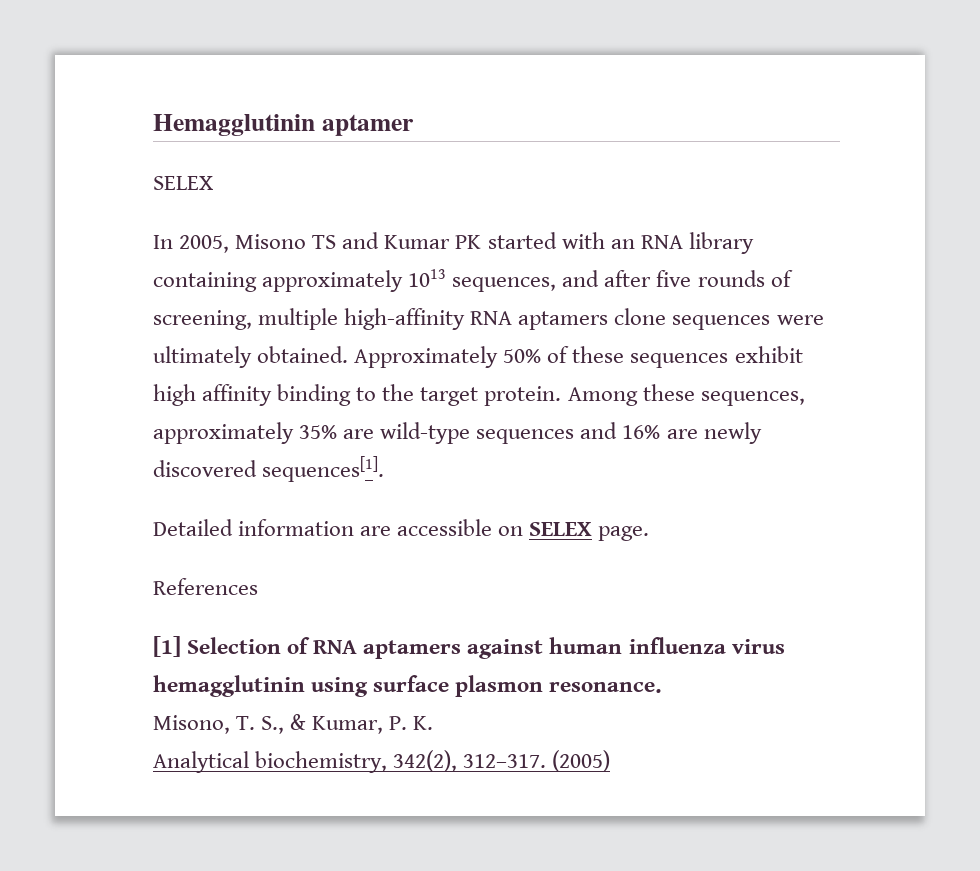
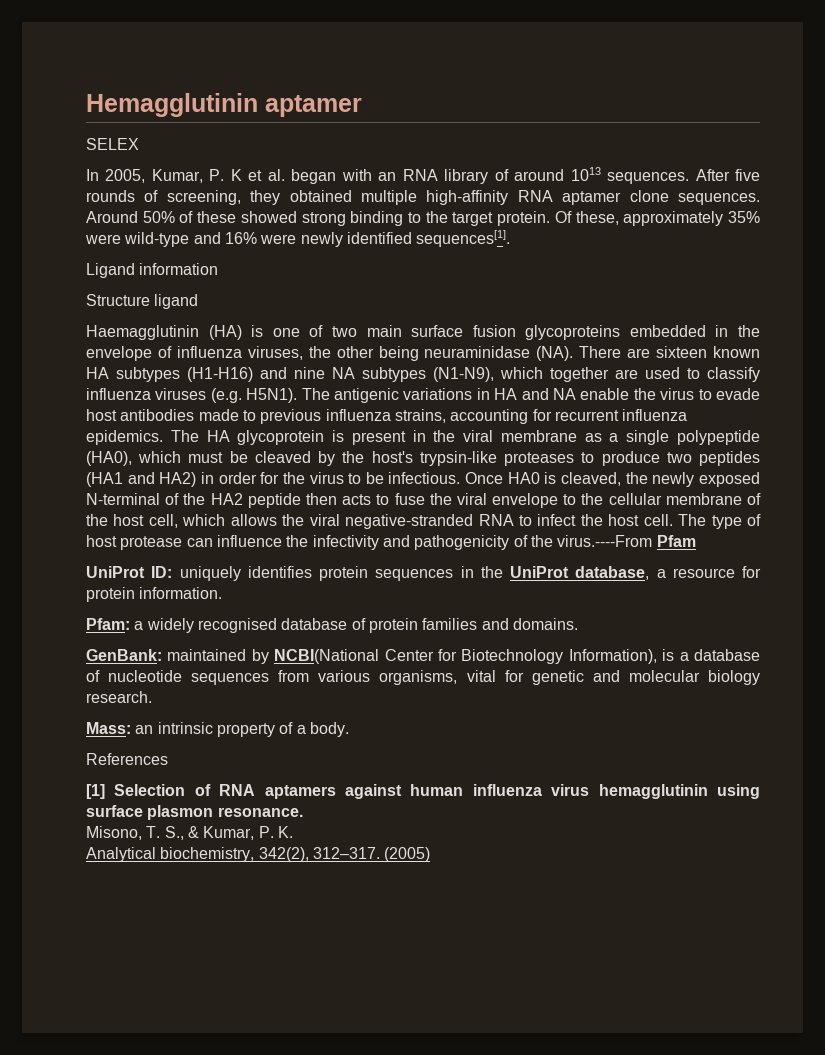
[235,232,754,254] [153,269,652,292] Misono TS and Kumar PK started with an RNA library containing approximately 1013 sequences, and after -> [151,167,730,184] Kumar, P. K et al. began with an RNA library of around 1013 sequences. After
(252, 320) none -> [250,190,352,205] they obtained
[518,308,824,330] [153,346,803,368] [153,384,273,406] aptamers clone sequences were ultimately obtained. Approximately 50% of these sequences exhibit high affinity -> [562,190,761,205] [86,211,346,226] aptamer clone sequences. Around 50% of these showed strong
[567,384,805,406] [153,422,762,444] [153,460,257,477] Among these sequences, approximately 35% are wild-type sequences and 16% are newly discovered -> [554,211,760,226] [85,232,412,247] Of these, approximately 35% were wild-type and 16% were newly identified
[153,519,233,536] Detailed -> [86,263,135,278] Ligand
[360,519,650,541] are accessible on SELEX page. -> [86,294,199,309] [86,325,761,340] [86,346,760,361] [86,367,760,382] [86,388,760,403] [86,409,688,424] [86,430,760,445] [86,451,761,466] [86,472,760,487] [86,493,761,508] [86,514,761,529] [86,535,696,550] [86,566,761,581] [86,587,223,602] [86,618,578,633] [86,649,761,664] [86,670,761,685] [86,691,152,703] [86,722,349,737] // Structure ligand // Haemagglutinin (HA) is one of two main surface fusion glycoproteins embedded in the envelope of influenza viruses, the other being neuraminidase (NA). There are sixteen known HA subtypes (H1-H16) and nine NA subtypes (N1-N9), which together are used to classify influenza viruses (e.g. H5N1). The antigenic variations in HA and NA enable the virus to evade host antibodies made to previous influenza strains, accounting for recurrent influenza epidemics. The HA glycoprotein is present in the viral membrane as a single polypeptide (HA0), which must be cleaved by the host's trypsin-like proteases to produce two peptides (HA1 and HA2) in order for the virus to be infectious. Once HA0 is cleaved, the newly exposed N-terminal of the HA2 peptide then acts to fuse the viral envelope to the cellular membrane of the host cell, which allows the viral negative-stranded RNA to infect the host cell. The type of host protease can influence the infectivity and pathogenicity of the virus.----From Pfam // UniProt ID: uniquely identifies protein sequences in the UniProt database, a resource for protein information. // Pfam: a widely recognised database of protein families and domains. // GenBank: maintained by NCBI(National Center for Biotechnology Information), is a database of nucleotide sequences from various organisms, vital for genetic and molecular biology research. // Mass: an intrinsic property of a body.

